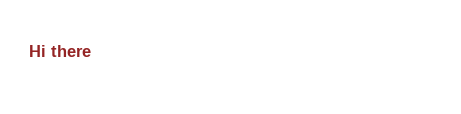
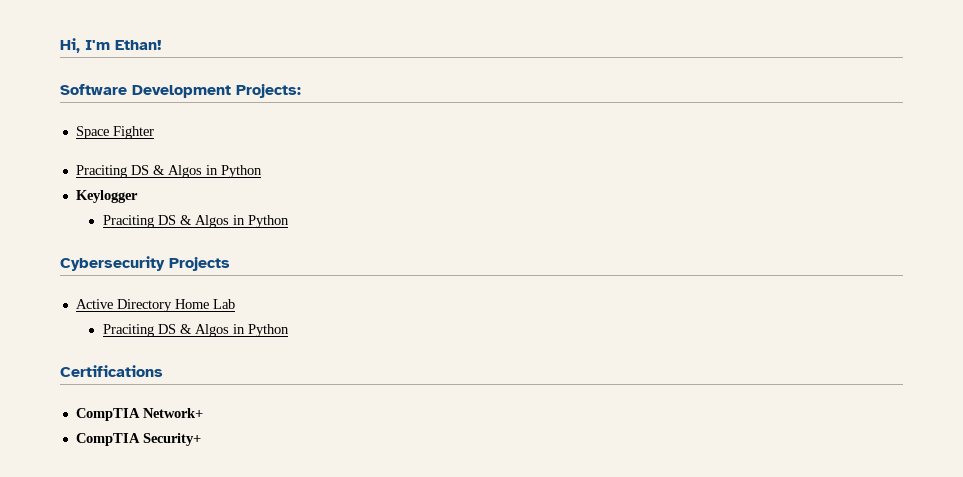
[29,45,91,57] Hi there -> [60,38,162,53] [60,84,301,98] [75,126,154,139] [75,165,262,178] [75,190,138,203] [102,215,289,228] [60,256,230,271] [75,299,235,312] [102,324,289,337] [60,365,163,377] [75,408,203,421] [75,433,201,446] Hi, I'm Ethan! // Software Development Projects: // Space Fighter // Praciting DS & Algos in Python // Keylogger // Praciting DS & Algos in Python // Cybersecurity Projects // Active Directory Home Lab // Praciting DS & Algos in Python // Certifications // CompTIA Network+ // CompTIA Security+

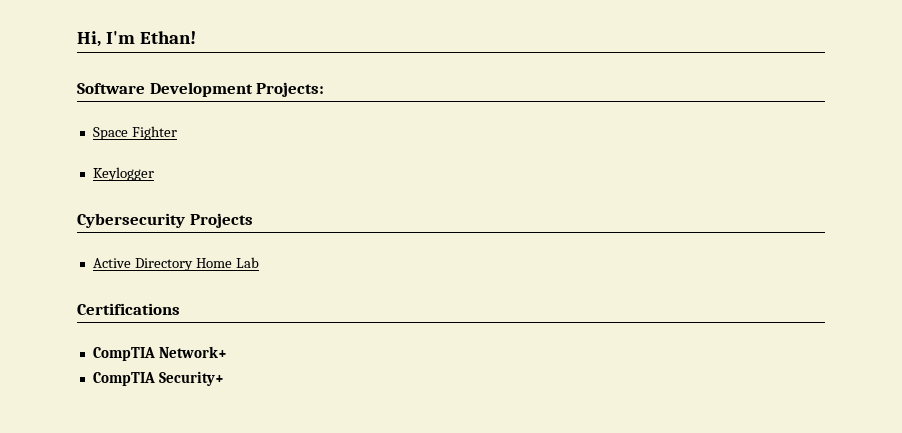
[75,165,262,178] [75,190,138,203] [102,215,289,228] Praciting DS & Algos in Python // Keylogger // Praciting DS & Algos in Python -> [92,167,154,181] Keylogger
[102,324,289,337] // Praciting DS & Algos in Python -> (259, 262) none

